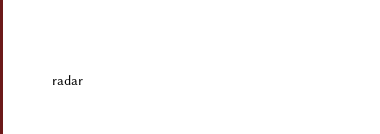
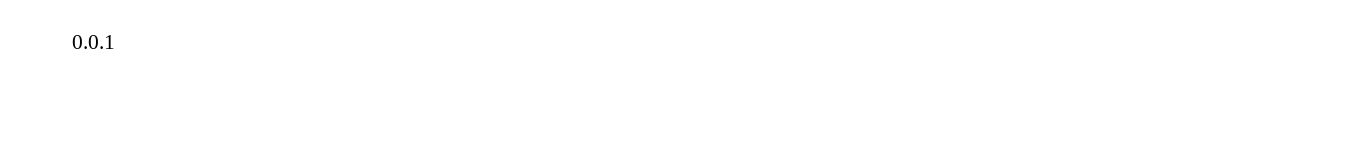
[52,75,83,85] radar -> [72,35,115,49] 0.0.1

